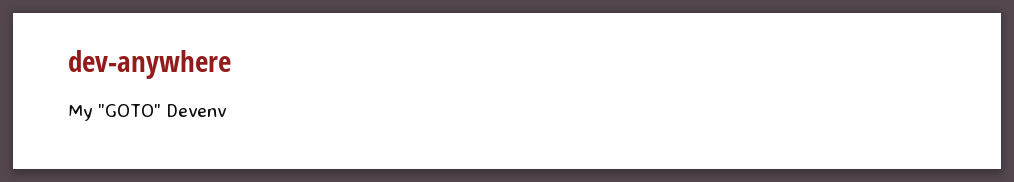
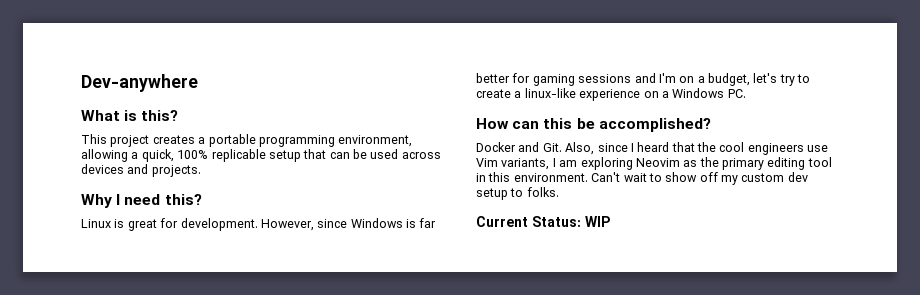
[68,50,231,79] [68,104,228,121] dev-anywhere // My "GOTO" Devenv -> [81,74,198,92] [81,110,179,121] [81,134,413,147] [81,149,441,162] [81,164,201,177] [81,194,202,208] [81,218,437,231] [476,73,811,86] [476,88,746,101] [476,118,711,132] [476,142,829,155] [476,157,832,170] [476,172,808,185] [476,187,559,200] [476,216,611,227] Dev-anywhere // What is this? // This project creates a portable programming environment, allowing a quick, 100% replicable setup that can be used across devices and projects. // Why I need this? // Linux is great for development. However, since Windows is far better for gaming sessions and I'm on a budget, let's try to create a linux-like experience on a Windows PC. // How can this be accomplished? // Docker and Git. Also, since I heard that the cool engineers use Vim variants, I am exploring Neovim as the primary editing tool in this environment. Can't wait to show off my custom dev setup to folks. // Current Status: WIP

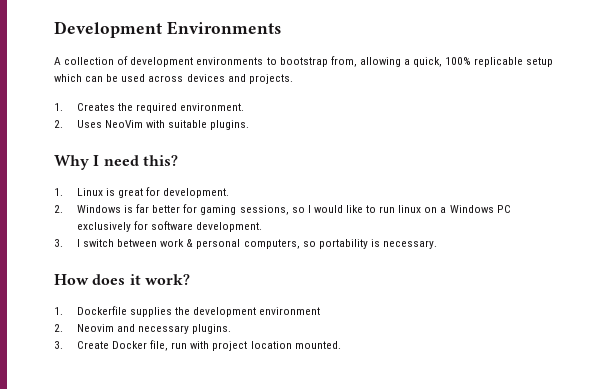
[81,74,198,92] [81,110,179,121] [81,134,413,147] Dev-anywhere // What is this? // This project creates a portable programming environment, -> [54,21,281,38] [54,56,357,67] Development Environments // A collection of development environments to bootstrap from,
[303,149,327,159] that -> [54,74,82,82] which
(201, 171) none -> [54,103,245,113] [54,120,250,130] // 1. Creates the required environment. // 2. Uses NeoVim with suitable plugins.
(202, 199) none -> [54,188,63,196] 1.
[260,219,348,231] However, since -> [54,205,63,213] // 2.
[578,73,811,86] [476,88,746,101] [476,118,711,132] [476,142,829,155] [476,157,832,170] [476,172,808,185] [476,187,559,200] [476,216,611,227] sessions and I'm on a budget, let's try to create a linux-like experience on a Windows PC. // How can this be accomplished? // Docker and Git. Also, since I heard that the cool engineers use Vim variants, I am exploring Neovim as the primary editing tool in this environment. Can't wait to show off my custom dev setup to folks. // Current Status: WIP -> [239,205,511,215] [76,221,263,232] [54,239,437,249] [54,274,190,285] [54,306,321,317] [54,324,232,334] [54,340,341,351] sessions, so I would like to run linux on a Windows PC exclusively for software development. // 3. I switch between work & personal computers, so portability is necessary. // How does it work? // 1. Dockerfile supplies the development environment // 2. Neovim and necessary plugins. // 3. Create Docker file, run with project location mounted.

